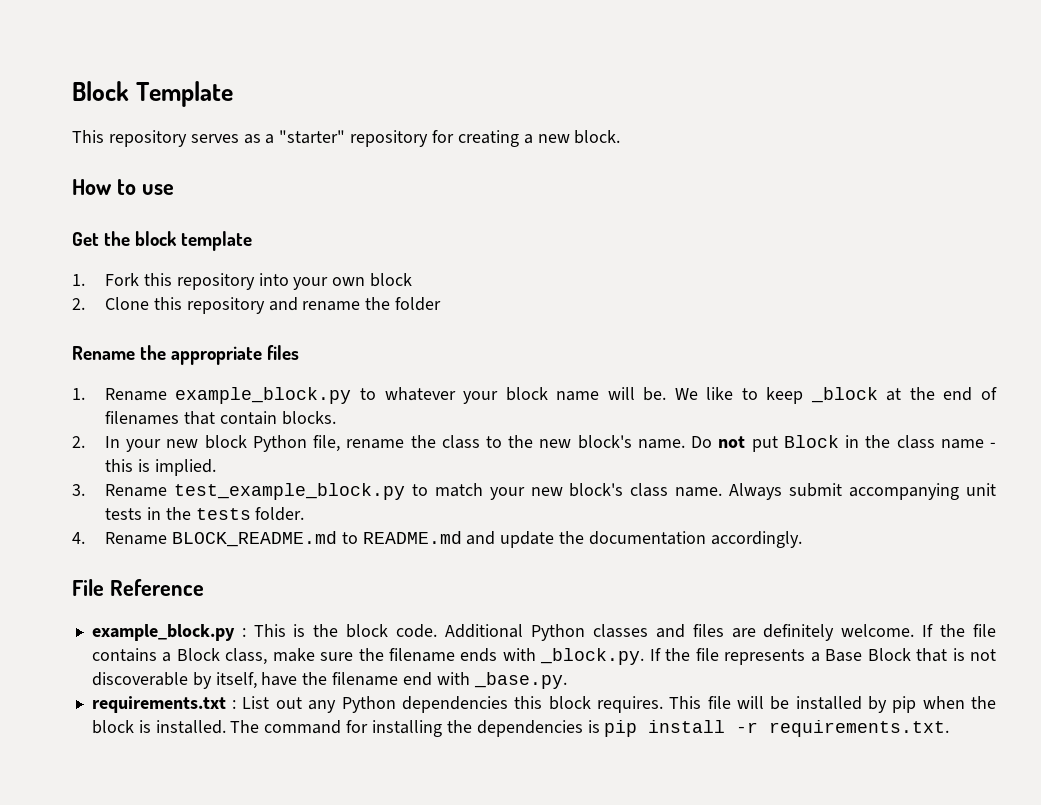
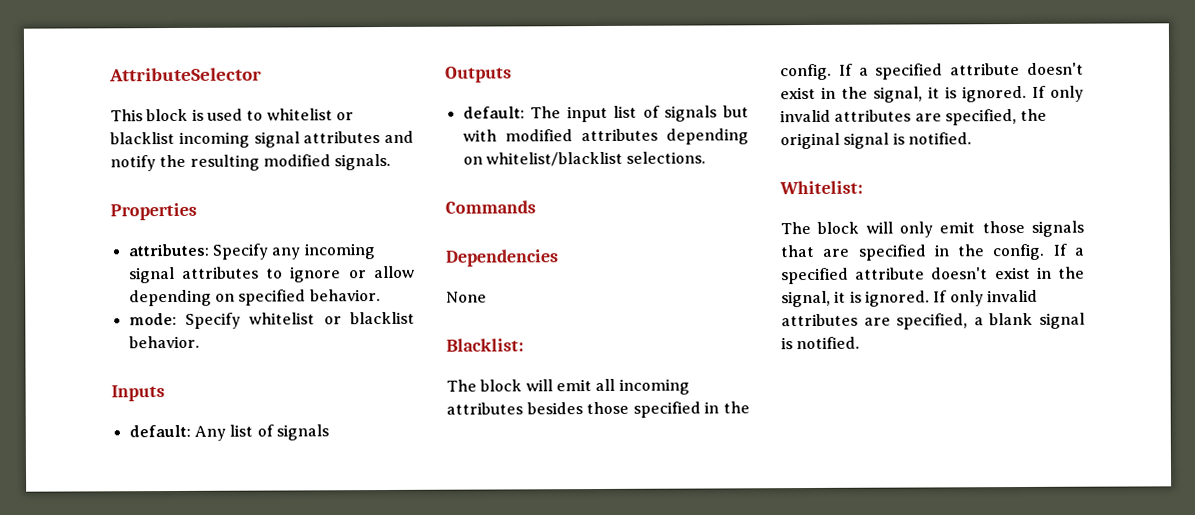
[72,81,233,107] [72,130,621,147] [72,179,174,195] [72,231,253,251] [72,273,413,290] [72,297,442,314] [72,345,300,365] [72,387,998,404] [104,411,336,425] [72,435,997,452] [104,459,216,476] [72,483,996,500] [104,507,305,521] [72,531,802,548] [72,579,204,596] [91,624,996,641] [91,648,997,665] [91,672,567,689] [91,696,996,713] [91,720,950,737] Block Template // This repository serves as a "starter" repository for creating a new block. // How to use // Get the block template // 1. Fork this repository into your own block // 2. Clone this repository and rename the folder // Rename the appropriate files // 1. Rename example_block.py to whatever your block name will be. We like to keep _block at the end of filenames that contain blocks. // 2. In your new block Python file, rename the class to the new block's name. Do not put Block in the class name - this is implied. // 3. Rename test_example_block.py to match your new block's class name. Always submit accompanying unit tests in the tests folder. // 4. Rename BLOCK_README.md to README.md and update the documentation accordingly. // File Reference // example_block.py : This is the block code. Additional Python classes and files are definitely welcome. If the file contains a Block class, make sure the filename ends with _block.py. If the file represents a Base Block that is not discoverable by itself, have the filename end with _base.py. // requirements.txt : List out any Python dependencies this block requires. This file will be installed by pip when the block is installed. The command for installing the dependencies is pip install -r requirements.txt. -> [109,67,262,82] [110,108,354,122] [110,130,414,148] [110,153,392,172] [110,202,197,221] [127,243,376,260] [128,265,415,284] [128,289,381,307] [128,311,415,329] [128,335,200,349] [111,385,165,402] [128,424,329,441] [445,66,512,83] [462,105,749,123] [462,128,749,145] [462,151,707,167] [445,200,536,214] [445,249,559,267] [446,291,487,303] [446,338,524,352] [446,378,690,395] [446,401,750,418] [780,62,1084,81] [780,85,1084,103] [780,108,1048,126] [780,132,972,150] [779,180,863,195] [780,220,1084,238] [780,243,1084,261] [781,266,1085,285] [781,289,1038,308] [781,312,1085,330] [781,336,861,350] AttributeSelector // This block is used to whitelist or blacklist incoming signal attributes and notify the resulting modified signals. // Properties // attributes: Specify any incoming signal attributes to ignore or allow depending on specified behavior. // mode: Specify whitelist or blacklist behavior. // Inputs // default: Any list of signals // Outputs // default: The input list of signals but with modified attributes depending on whitelist/blacklist selections. // Commands // Dependencies // None // Blacklist: // The block will emit all incoming attributes besides those specified in the config. If a specified attribute doesn't exist in the signal, it is ignored. If only invalid attributes are specified, the original signal is notified. // Whitelist: // The block will only emit those signals that are specified in the config. If a specified attribute doesn't exist in the signal, it is ignored. If only invalid attributes are specified, a blank signal is notified.

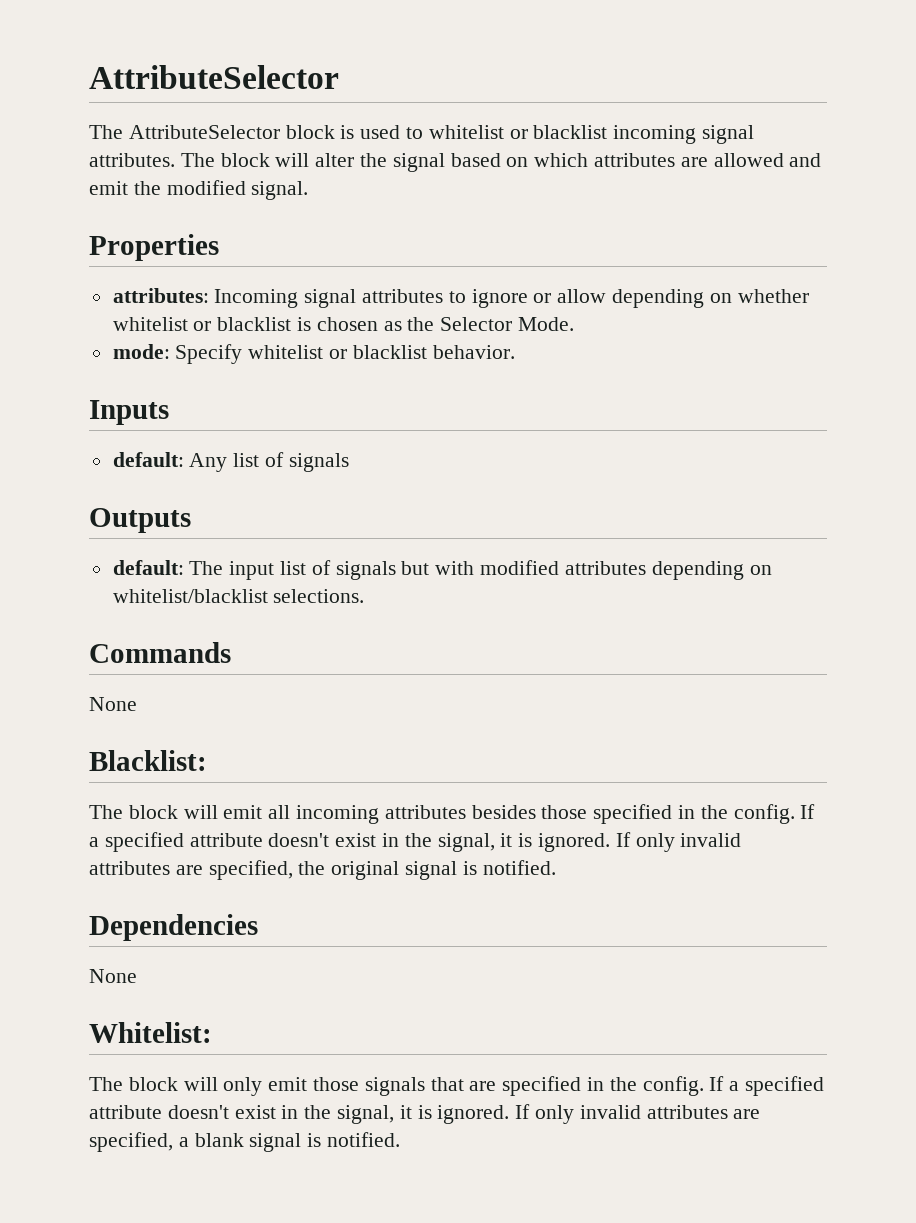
[110,109,143,122] This -> [89,125,280,139] The AttributeSelector
[303,130,414,144] [110,153,392,172] attributes and notify the resulting modified signals. -> [89,153,822,172] [89,180,309,200] attributes. The block will alter the signal based on which attributes are allowed and emit the modified signal.
[211,243,376,260] Specify any incoming -> [214,289,299,308] Incoming
[238,289,381,306] specified behavior. -> [737,289,809,303] [112,317,575,331] whether whitelist or blacklist is chosen as the Selector Mode.
[445,249,559,267] // Dependencies -> (231, 652) none
(972, 138) none -> [89,914,258,941] [89,969,137,983] // Dependencies // None

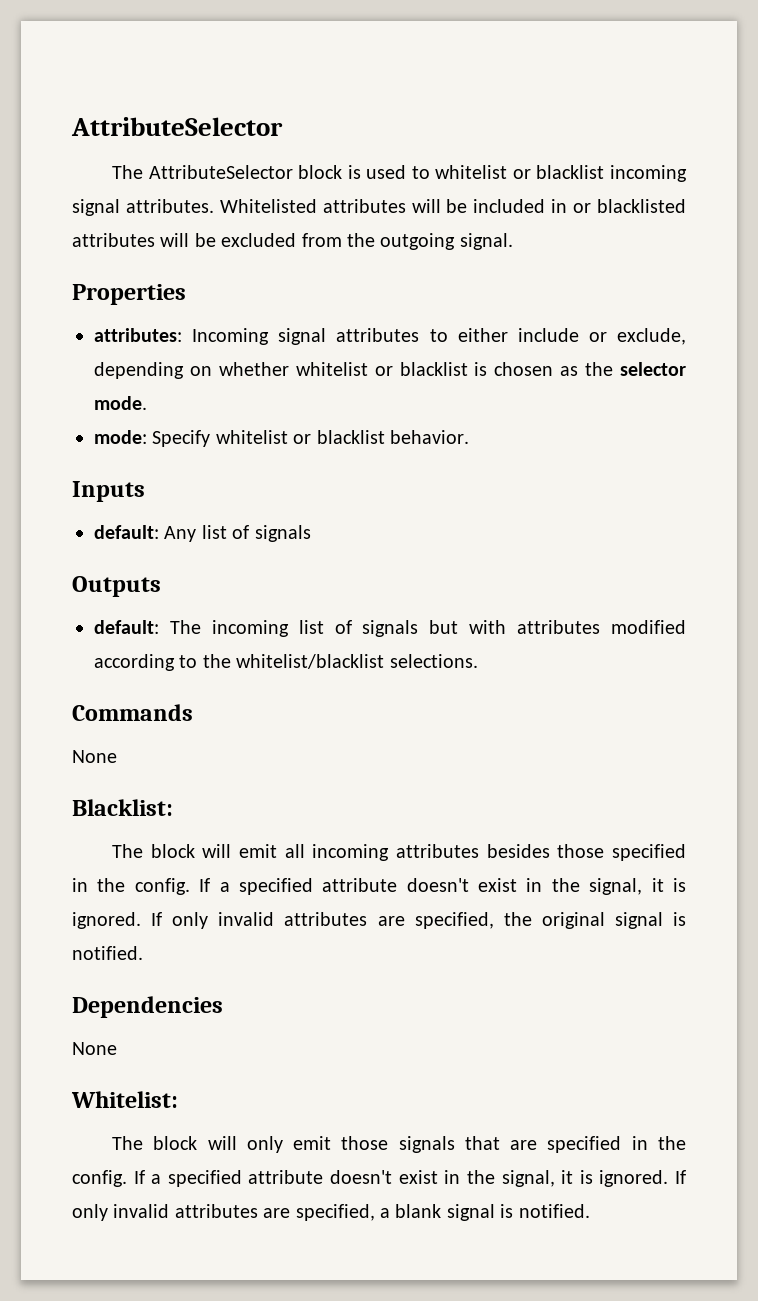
[180,153,822,172] [89,180,246,195] The block will alter the signal based on which attributes are allowed and emit the modified -> [219,199,687,213] [72,233,456,250] Whitelisted attributes will be included in or blacklisted attributes will be excluded from the outgoing
[471,289,607,308] ignore or allow -> [457,328,686,345] either include or exclude,
[440,317,575,331] Selector Mode. -> [619,362,686,376] [94,396,147,410] selector mode.
[229,561,275,580] input -> [211,620,289,637] incoming
[480,560,772,580] modified attributes depending on -> [517,620,687,634] [94,654,231,671] attributes modified according to the

